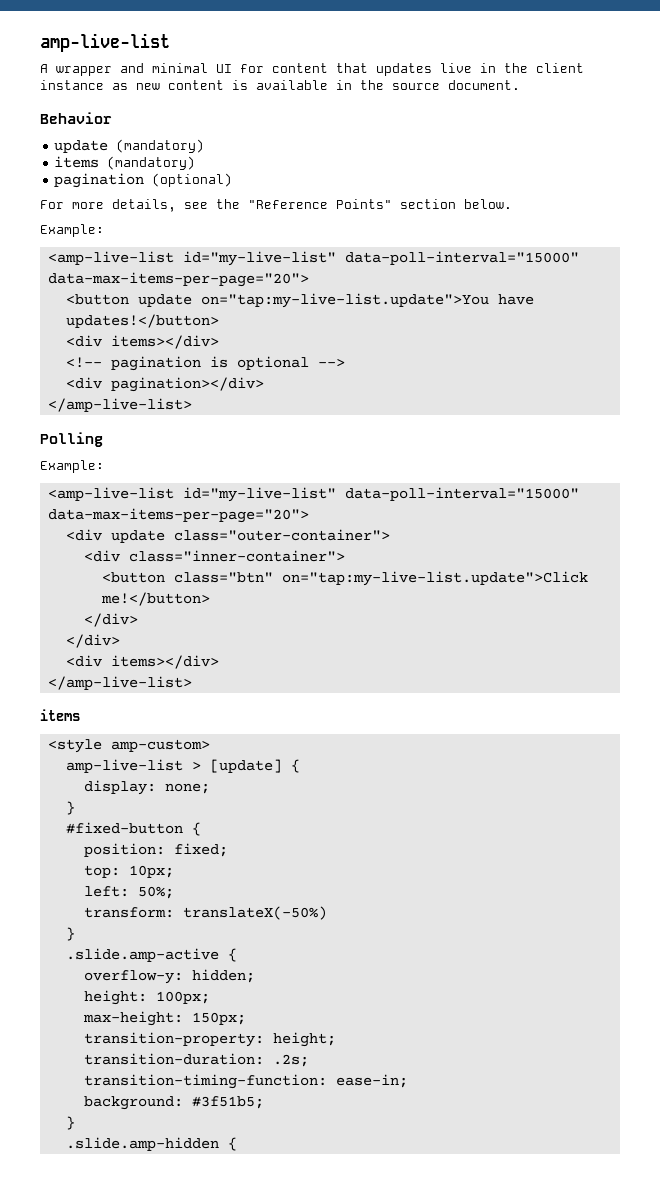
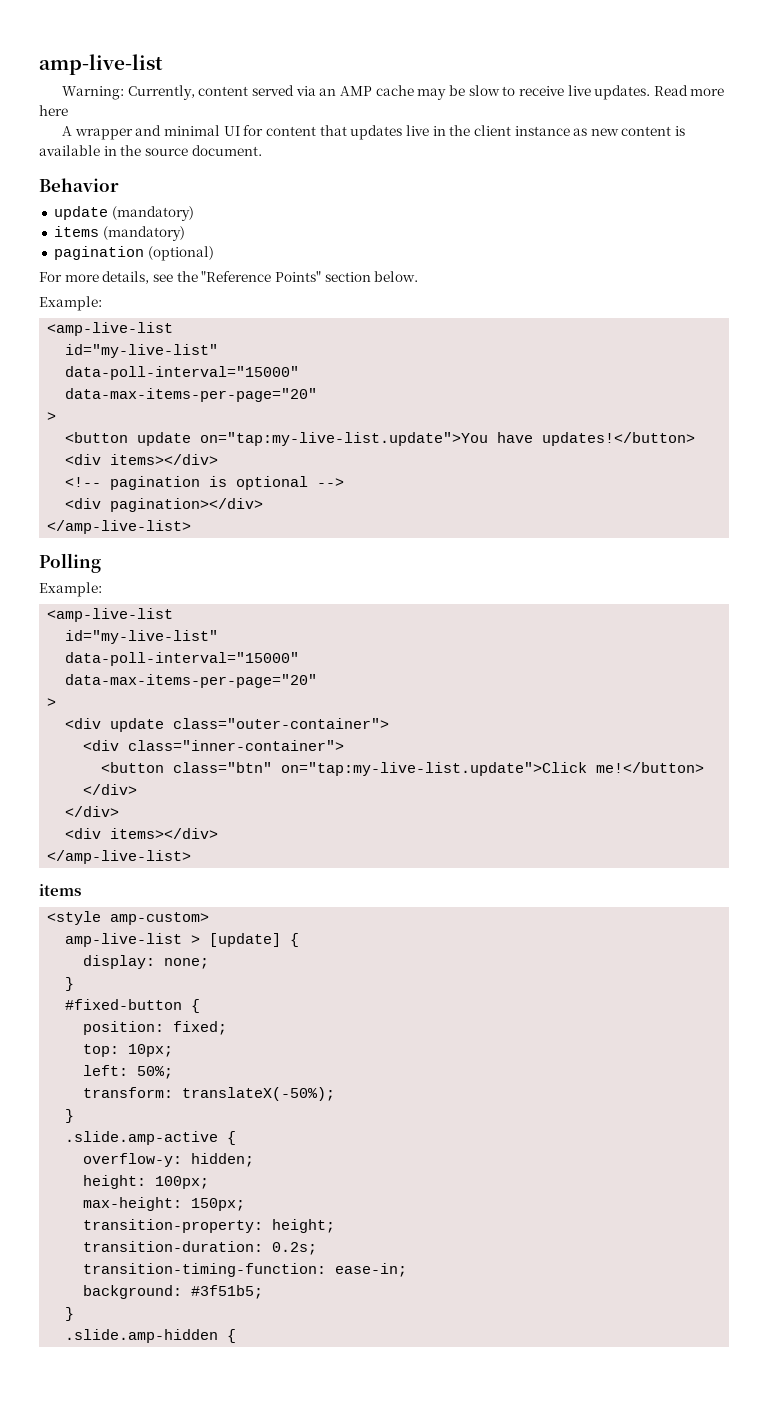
[40,33,170,52] amp-live-list -> [39,54,163,75] [62,85,725,100] [39,105,68,116] amp-live-list // Warning: Currently, content served via an AMP cache may be slow to receive live updates. Read more here
[182,251,579,266] [47,272,309,287] id="my-live-list" data-poll-interval="15000" data-max-items-per-page="20"> -> [65,344,219,358] [65,366,300,380] [65,388,318,402] [47,412,57,421] // id="my-live-list" // data-poll-interval="15000" // data-max-items-per-page="20" // >
[182,487,579,502] [47,508,309,523] id="my-live-list" data-poll-interval="15000" data-max-items-per-page="20"> -> [65,630,219,644] [65,652,300,666] [65,674,318,688] [47,698,57,707] // id="my-live-list" // data-poll-interval="15000" // data-max-items-per-page="20" // >
[182,906,327,920] translateX(-50%) -> [182,1087,336,1101] translateX(-50%);
[272,1054,309,1067] .2s; -> [272,1242,318,1255] 0.2s;

